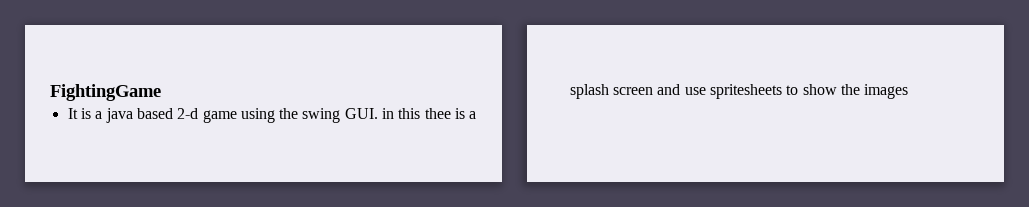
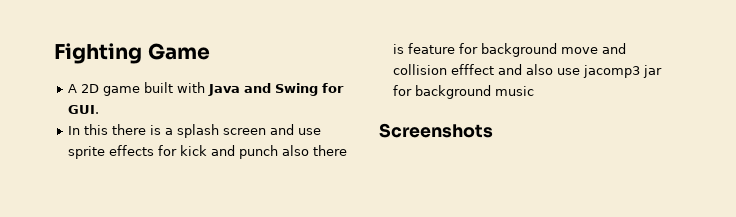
[50,84,161,101] [67,108,451,123] FightingGame // It is a java based 2-d game using the swing GUI. in this thee -> [54,43,210,64] [68,82,345,96] [68,105,100,114] [68,124,147,135] Fighting Game // A 2D game built with Java and Swing for GUI. // In this there
[709,84,909,99] spritesheets to show the images -> [68,145,348,159] [393,43,627,57] [393,64,663,78] [393,85,535,99] [379,123,493,138] sprite effects for kick and punch also there is feature for background move and collision efffect and also use jacomp3 jar for background music // Screenshots

